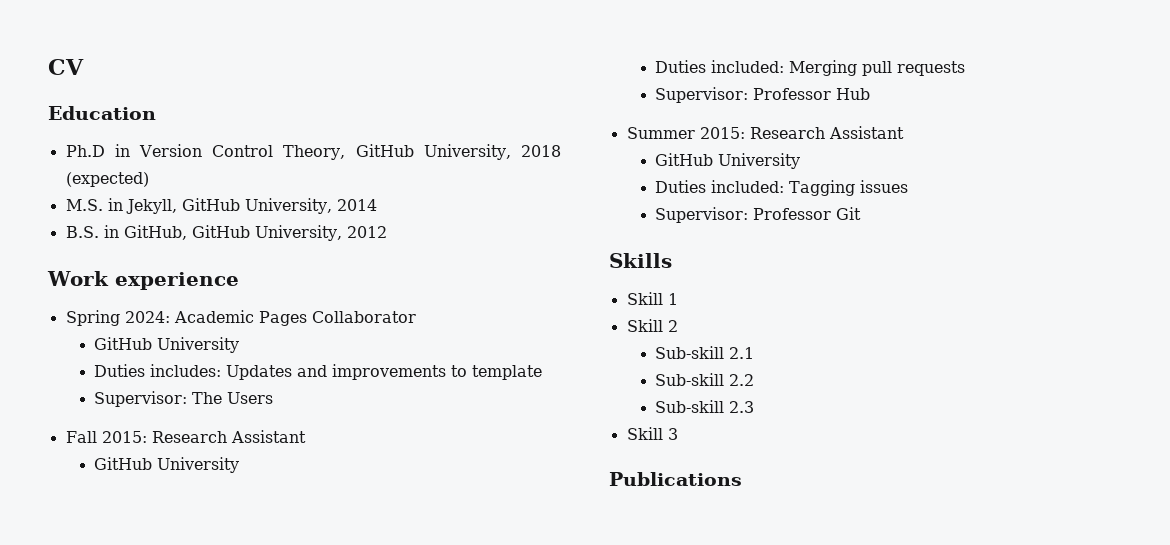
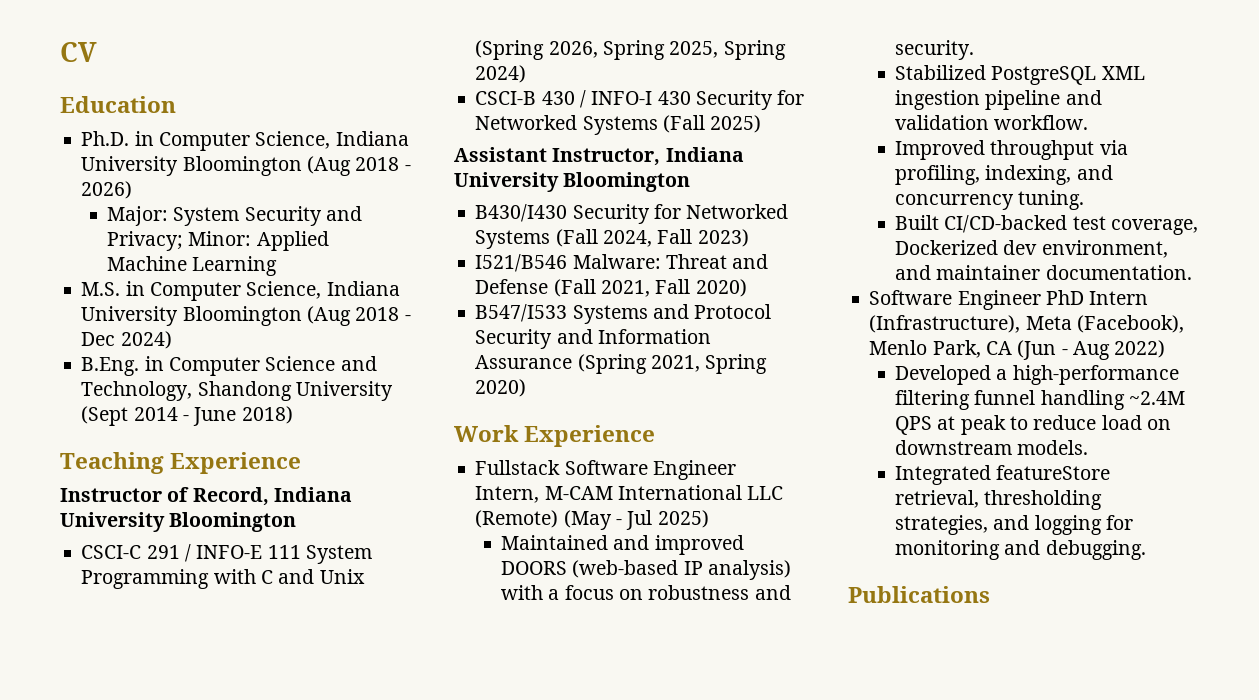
[65,144,561,160] [65,172,149,187] [65,198,377,214] [65,225,387,241] [47,271,239,290] [65,310,416,326] [94,337,240,353] [94,364,543,380] [94,391,274,407] [65,430,306,443] [94,457,240,473] [655,60,966,76] [655,87,871,103] [626,126,904,139] [655,153,801,169] [655,180,909,196] [655,207,862,223] [609,253,672,268] [626,292,678,305] [626,319,678,332] [655,346,755,359] [655,373,755,386] [655,400,755,413] [626,427,678,440] Ph.D in Version Control Theory, GitHub University, 2018 (expected) // M.S. in Jekyll, GitHub University, 2014 // B.S. in GitHub, GitHub University, 2012 // Work experience // Spring 2024: Academic Pages Collaborator // GitHub University // Duties includes: Updates and improvements to template // Supervisor: The Users // Fall 2015: Research Assistant // GitHub University // Duties included: Merging pull requests // Supervisor: Professor Hub // Summer 2015: Research Assistant // GitHub University // Duties included: Tagging issues // Supervisor: Professor Git // Skills // Skill 1 // Skill 2 // Sub-skill 2.1 // Sub-skill 2.2 // Sub-skill 2.3 // Skill 3 -> [81,131,409,151] [81,156,411,176] [81,181,133,199] [107,206,362,226] [107,231,329,251] [107,256,278,276] [81,281,400,301] [81,306,411,326] [81,331,172,349] [81,356,377,376] [81,381,393,401] [81,406,293,426] [60,452,302,474] [60,487,352,506] [60,512,297,532] [81,544,372,564] [81,569,365,589] [475,40,786,60] [475,65,527,83] [475,90,805,110] [475,115,762,135] [454,147,744,166] [454,172,691,192] [475,204,789,224] [475,229,749,249] [475,254,769,272] [475,279,747,297] [475,304,772,324] [475,329,711,349] [475,354,768,374] [475,379,527,397] [454,425,656,447] [475,460,736,480] [475,485,784,503] [475,510,709,530] [501,535,744,555] [501,560,791,580] [501,585,791,600] [895,40,975,60] [895,65,1145,85] [895,90,1102,110] [895,115,1089,130] [895,140,1128,160] [895,165,1113,185] [895,190,1085,210] [895,215,1198,235] [895,240,1168,258] [895,265,1192,280] [869,290,1149,310] [869,315,1184,333] [869,340,1166,360] [895,365,1179,385] [895,390,1185,410] [895,415,1171,435] [895,440,1089,455] [895,465,1111,485] [895,490,1103,510] [895,515,1133,535] [895,540,1146,560] Ph.D. in Computer Science, Indiana University Bloomington (Aug 2018 - 2026) // Major: System Security and Privacy; Minor: Applied Machine Learning // M.S. in Computer Science, Indiana University Bloomington (Aug 2018 - Dec 2024) // B.Eng. in Computer Science and Technology, Shandong University (Sept 2014 - June 2018) // Teaching Experience // Instructor of Record, Indiana University Bloomington // CSCI-C 291 / INFO-E 111 System Programming with C and Unix (Spring 2026, Spring 2025, Spring 2024) // CSCI-B 430 / INFO-I 430 Security for Networked Systems (Fall 2025) // Assistant Instructor, Indiana University Bloomington // B430/I430 Security for Networked Systems (Fall 2024, Fall 2023) // I521/B546 Malware: Threat and Defense (Fall 2021, Fall 2020) // B547/I533 Systems and Protocol Security and Information Assurance (Spring 2021, Spring 2020) // Work Experience // Fullstack Software Engineer Intern, M-CAM International LLC (Remote) (May - Jul 2025) // Maintained and improved DOORS (web-based IP analysis) with a focus on robustness and security. // Stabilized PostgreSQL XML ingestion pipeline and validation workflow. // Improved throughput via profiling, indexing, and concurrency tuning. // Built CI/CD-backed test coverage, Dockerized dev environment, and maintainer documentation. // Software Engineer PhD Intern (Infrastructure), Meta (Facebook), Menlo Park, CA (Jun - Aug 2022) // Developed a high-performance filtering funnel handling ~2.4M QPS at peak to reduce load on downstream models. // Integrated featureStore retrieval, thresholding strategies, and logging for monitoring and debugging.

